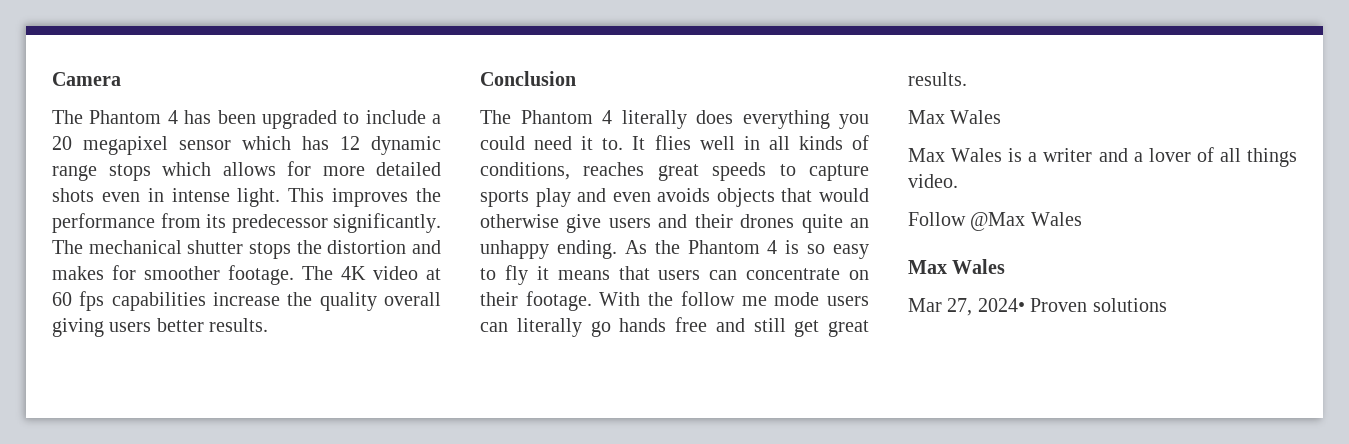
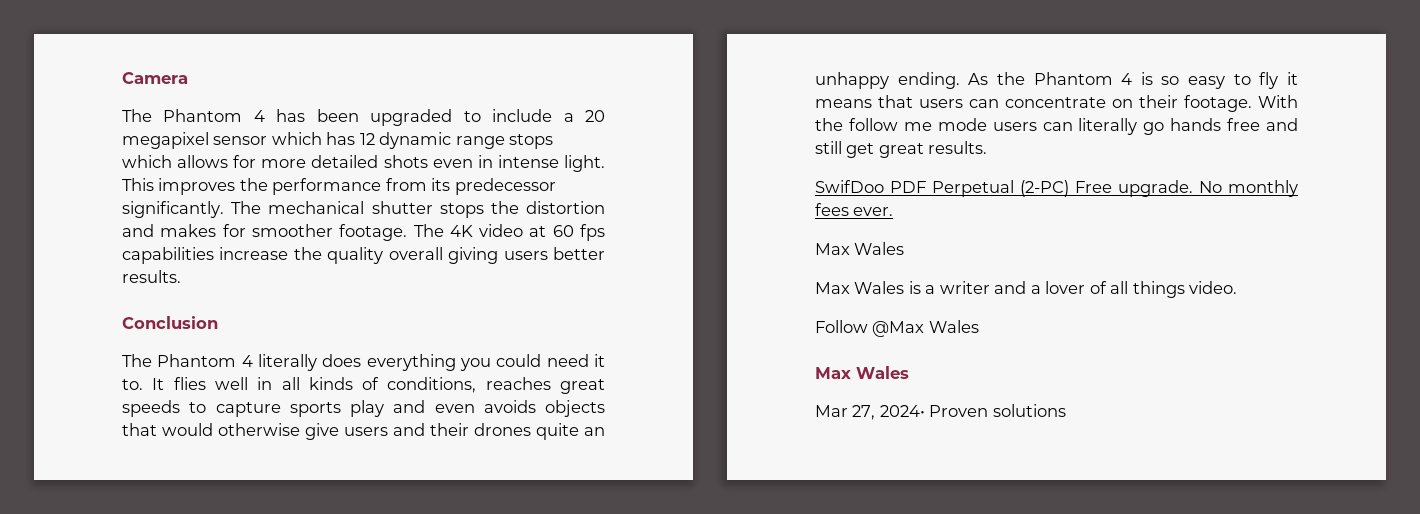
(967, 79) none -> [815,180,1298,197] [815,203,894,216] // SwifDoo PDF Perpetual (2-PC) Free upgrade. No monthly fees ever.

